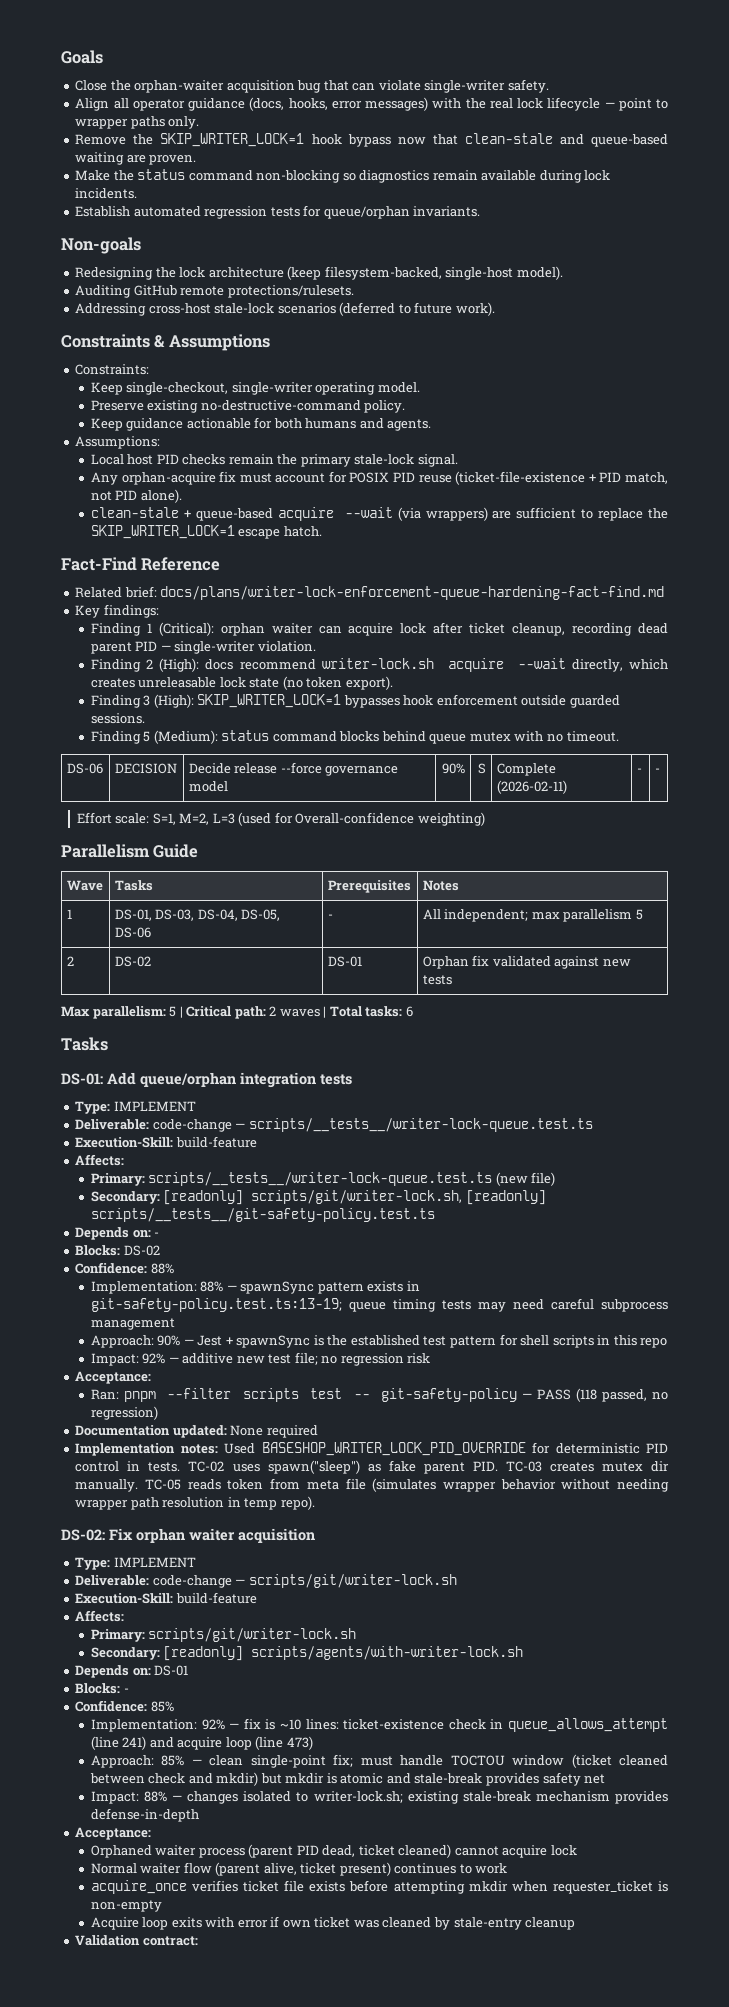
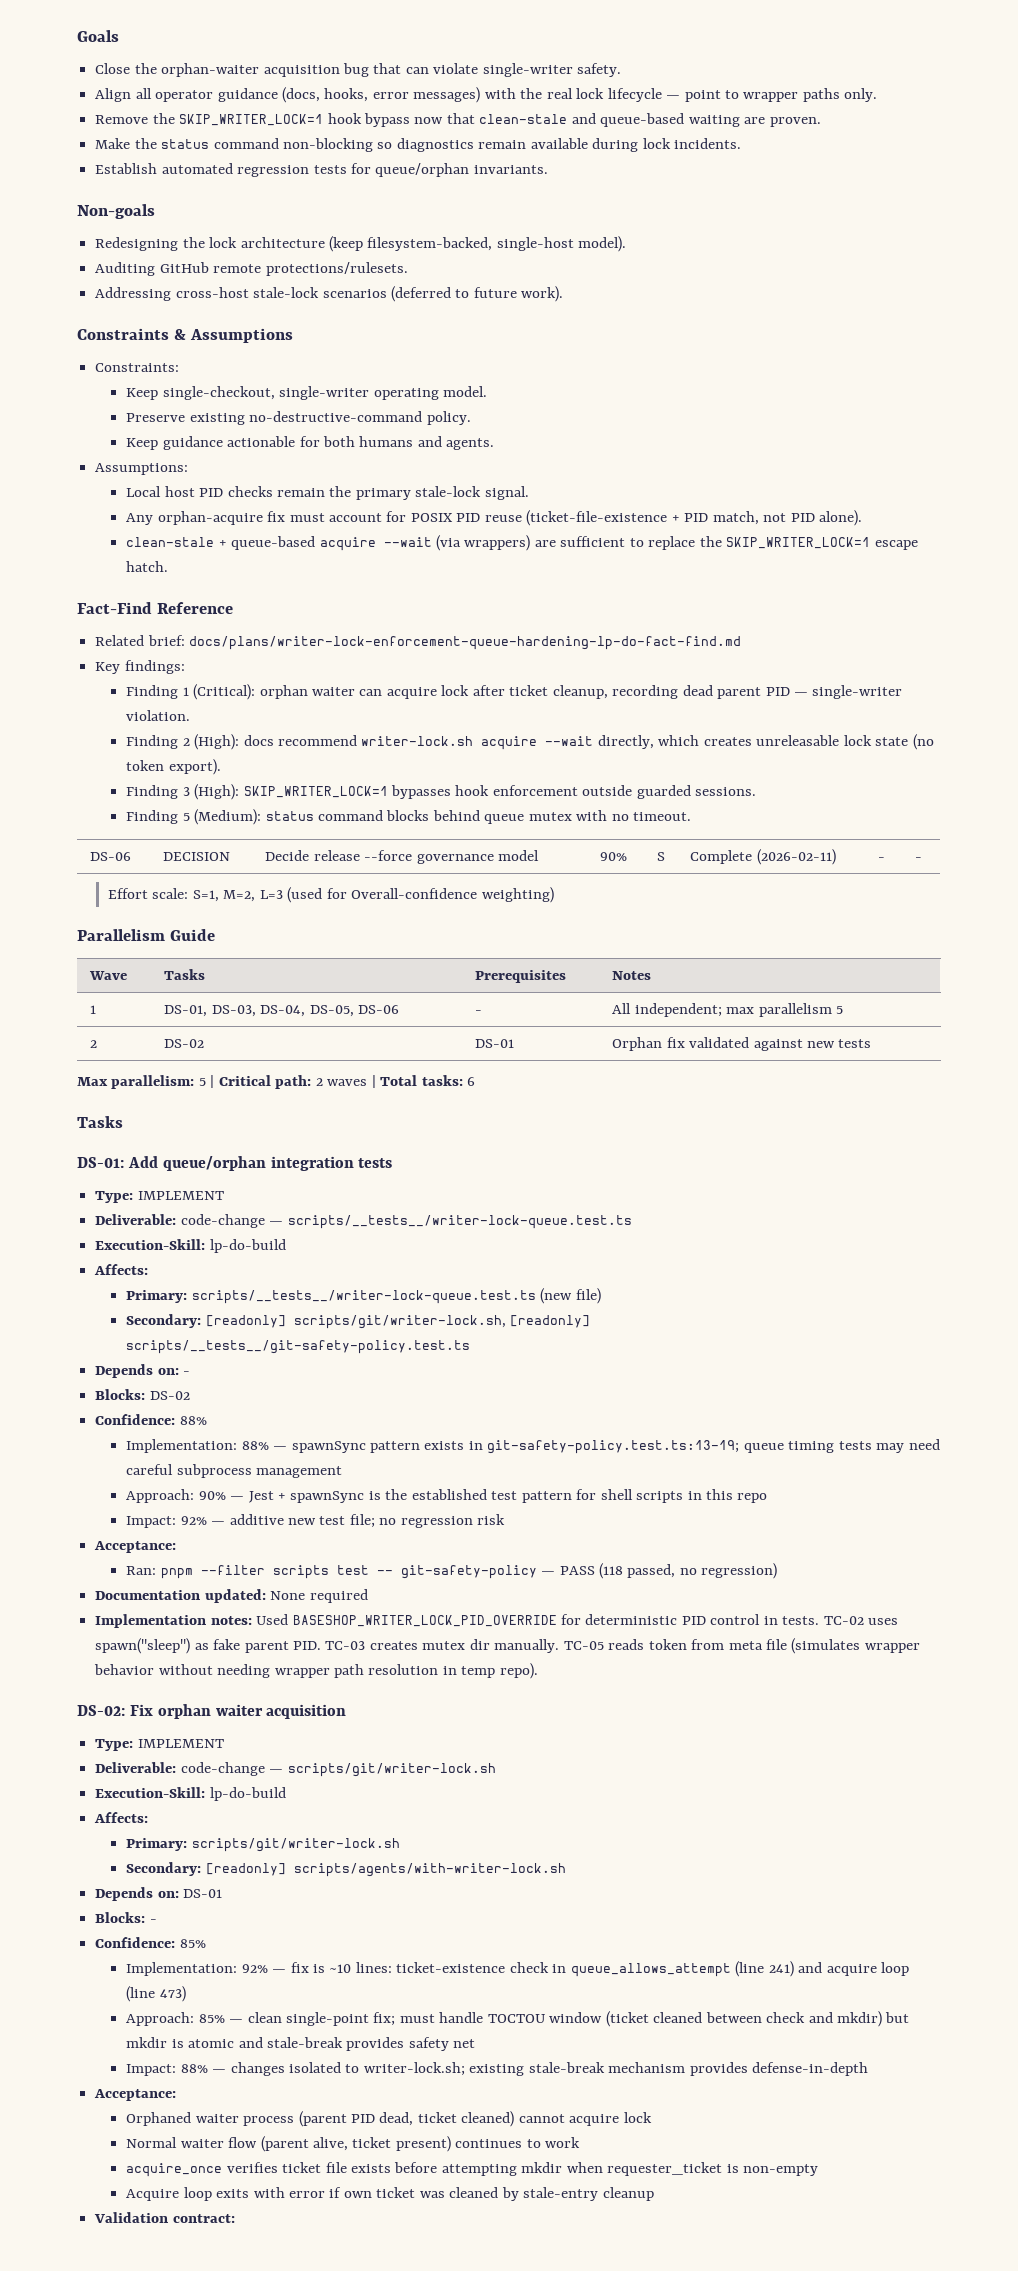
[160,586,665,600] docs/plans/writer-lock-enforcement-queue-hardening-fact-find.md -> [189,636,742,650] docs/plans/writer-lock-enforcement-queue-hardening-lp-do-fact-find.md
[175,1136,257,1148] build-feature -> [209,1239,286,1253] lp-do-build
[175,1592,257,1604] build-feature -> [209,1787,286,1801] lp-do-build

